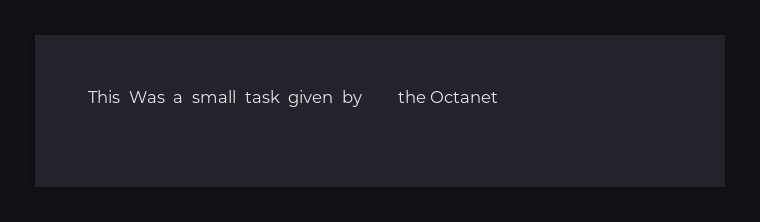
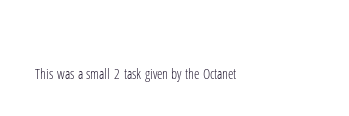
[128,91,165,103] Was -> [56,71,74,79] was
(236, 96) none -> [114,69,121,79] 2

